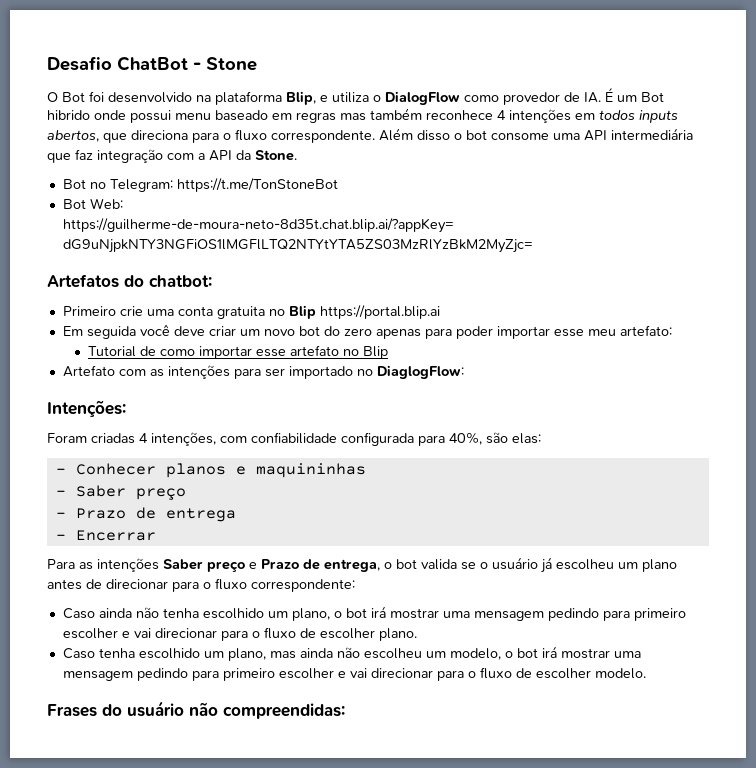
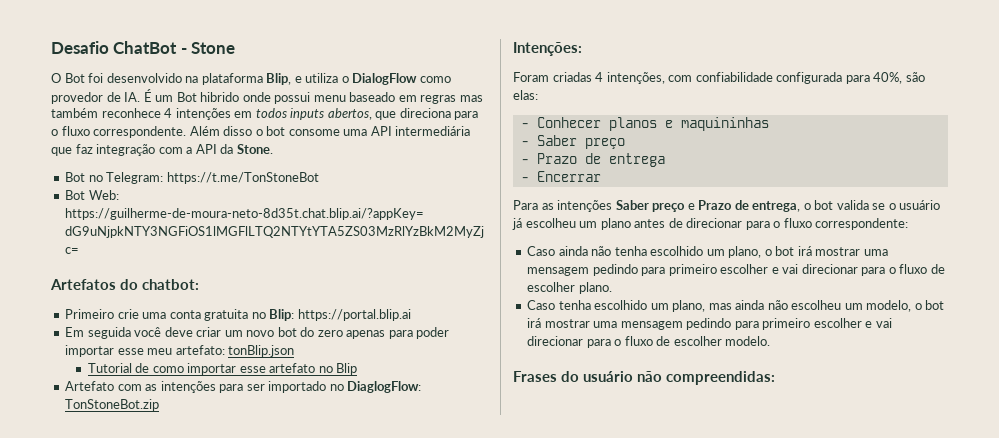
[288,305,316,319] Blip -> [269,309,295,321] Blip:
(672, 330) none -> [228,345,295,357] tonBlip.json
(464, 372) none -> [65,399,160,411] TonStoneBot.zip

